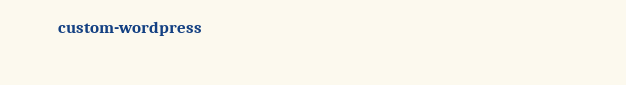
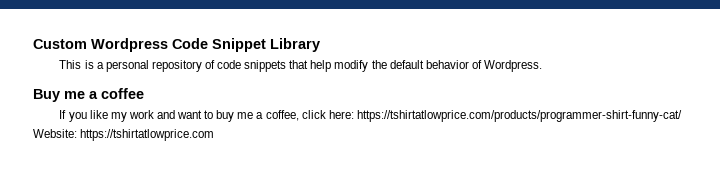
[58,21,202,36] custom-wordpress -> [33,38,320,52] [59,60,543,72] [33,88,144,102] [59,110,682,122] [33,129,215,141] Custom Wordpress Code Snippet Library // This is a personal repository of code snippets that help modify the default behavior of Wordpress. // Buy me a coffee // If you like my work and want to buy me a coffee, click here: https://tshirtatlowprice.com/products/programmer-shirt-funny-cat/ // Website: https://tshirtatlowprice.com

